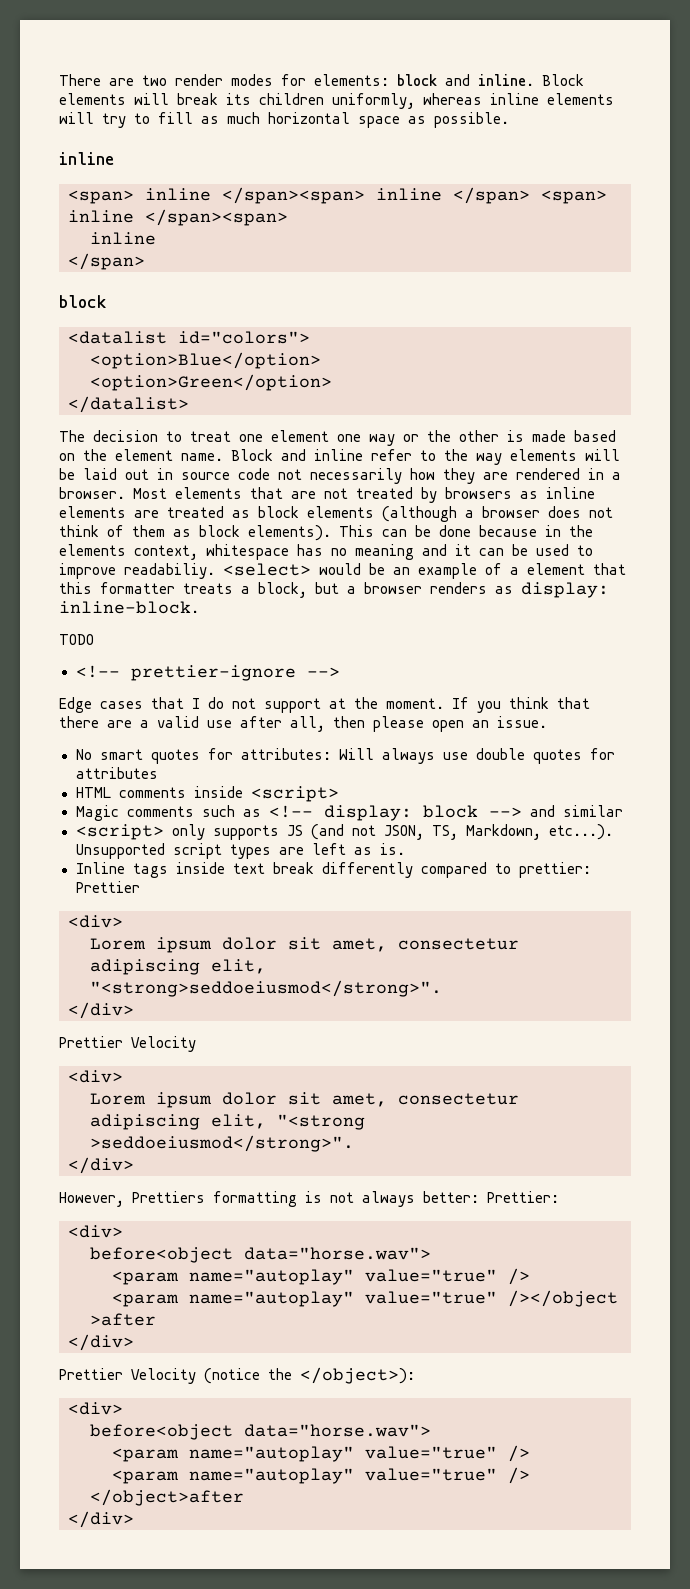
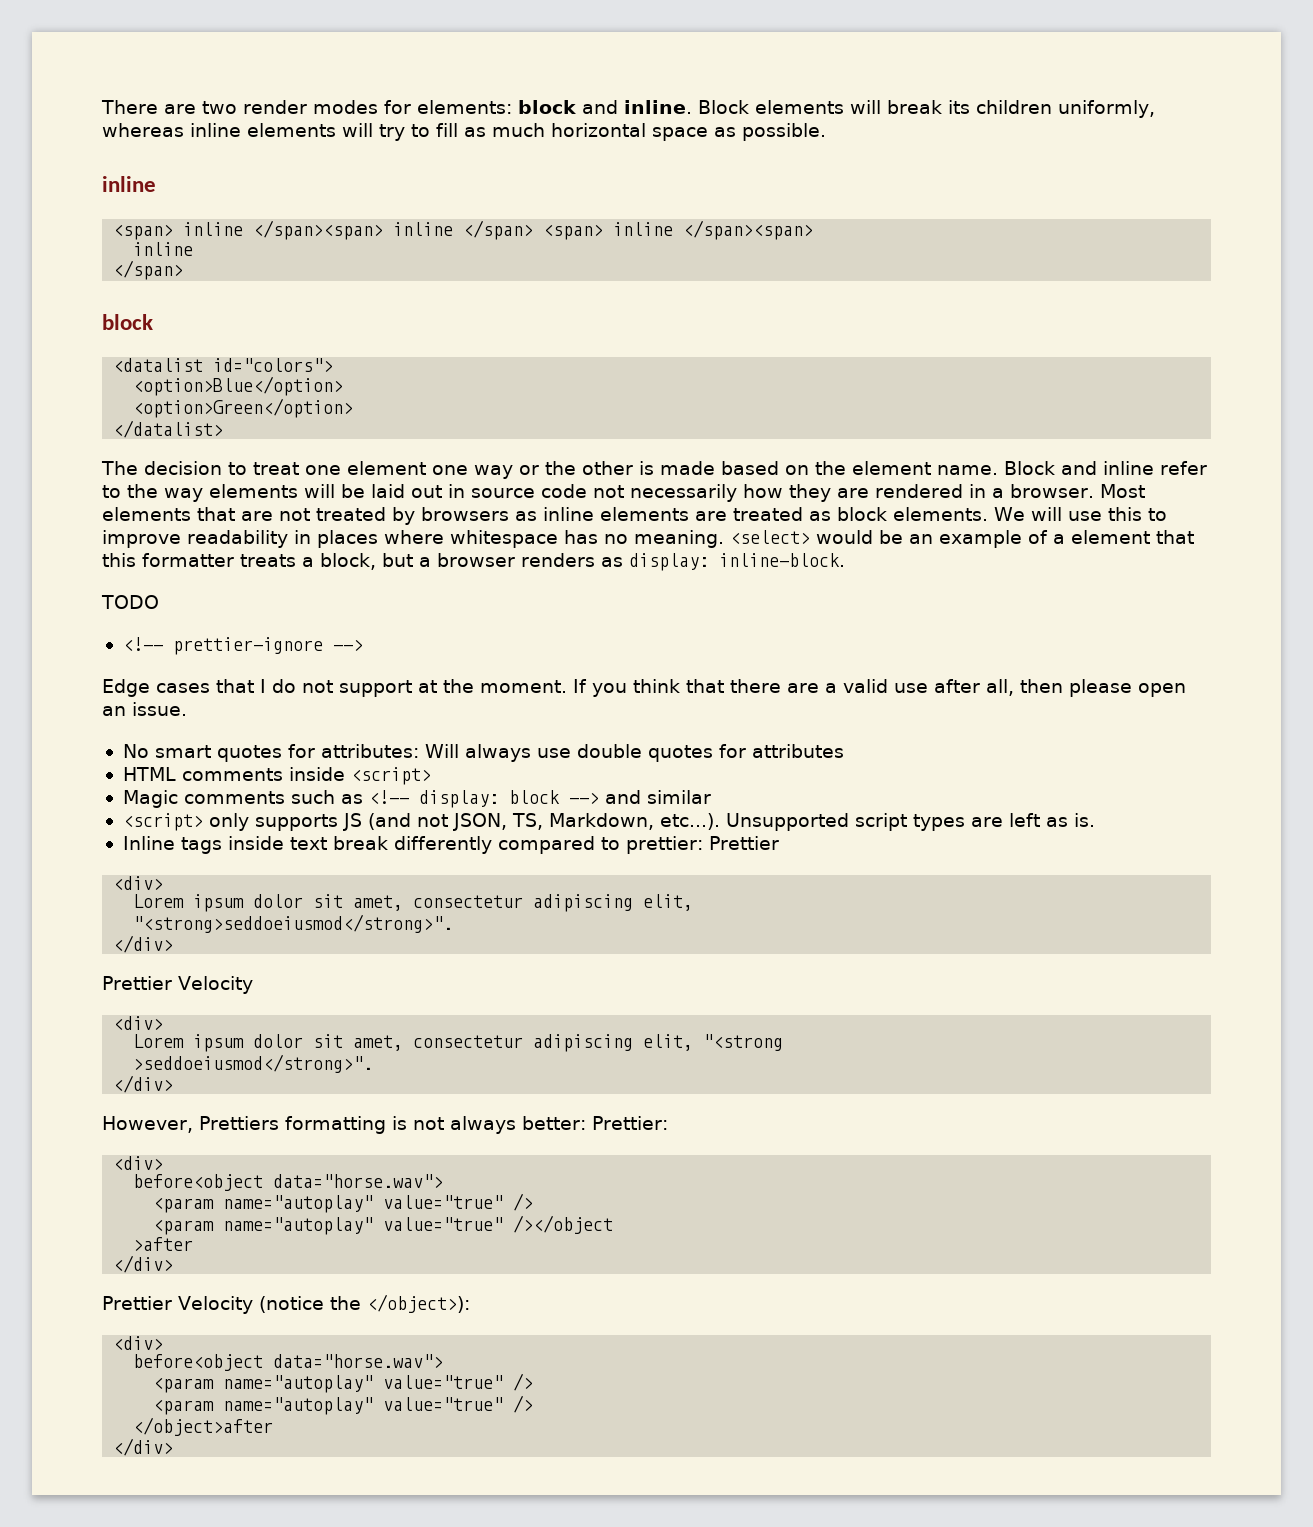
[307,506,613,522] [59,525,593,541] [59,544,593,560] [59,563,215,579] elements (although a browser does not think of them as block elements). This can be done because in the elements context, whitespace has no meaning and it can be used to improve readabiliy. -> [893,507,1167,521] [102,530,724,548] elements. We will use this to improve readability in places where whitespace has no meaning.

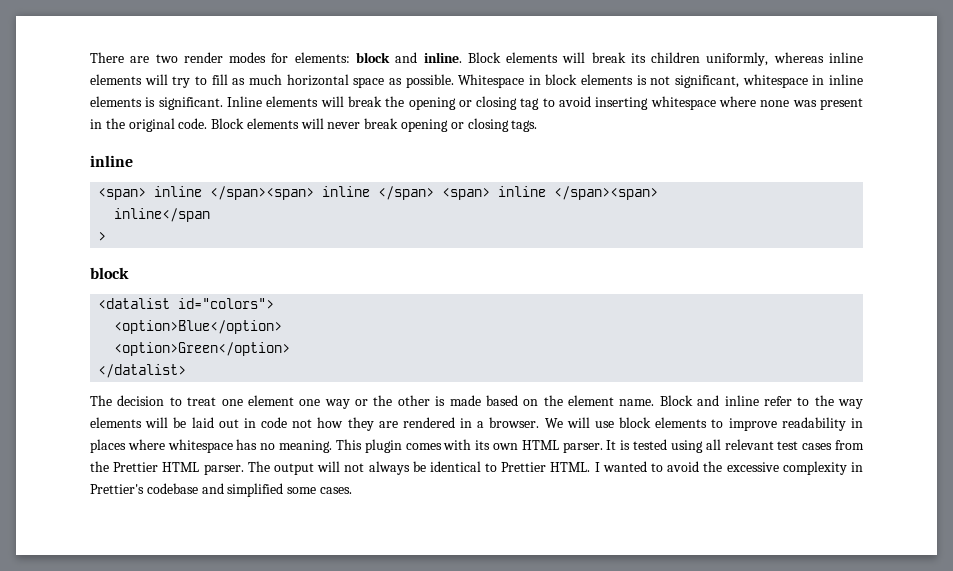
(826, 132) none -> [458,74,863,88] [90,96,863,110] [90,118,538,132] Whitespace in block elements is not significant, whitespace in inline elements is significant. Inline elements will break the opening or closing tag to avoid inserting whitespace where none was present in the original code. Block elements will never break opening or closing tags.
[133,242,194,256] [113,260,184,280] inline // </span> -> [114,208,211,222] [98,232,107,241] inline</span // >
[471,488,535,498] source -> (256, 423) none
[630,484,737,502] necessarily -> (313, 423) none
[1099,484,1145,498] [102,507,988,525] Most elements that are not treated by browsers as inline elements are treated as block elements. -> (540, 422) none
[1107,507,1142,521] this -> [619,417,708,428] block elements
[730,530,1194,548] [102,553,845,571] [101,595,159,609] [122,637,363,655] [102,679,1186,697] [102,702,187,716] [122,744,844,762] [122,767,431,785] [122,790,711,808] [122,813,1095,831] [122,836,779,854] [113,876,164,890] [133,894,694,912] [133,914,454,933] [113,935,174,953] [102,976,253,994] [113,1016,164,1030] [133,1034,784,1052] [133,1054,374,1073] [113,1075,174,1093] [102,1116,668,1134] [113,1156,164,1170] [133,1174,444,1191] [153,1193,534,1213] [153,1215,614,1235] [133,1237,194,1251] [113,1255,174,1273] [102,1294,470,1314] [113,1336,164,1350] [133,1354,444,1371] [153,1373,534,1393] [153,1395,534,1415] [133,1417,274,1436] [113,1438,174,1456] <select> would be an example of a element that this formatter treats a block, but a browser renders as display: inline-block. // TODO // <!-- prettier-ignore --> // Edge cases that I do not support at the moment. If you think that there are a valid use after all, then please open an issue. // No smart quotes for attributes: Will always use double quotes for attributes // HTML comments inside <script> // Magic comments such as <!-- display: block --> and similar // <script> only supports JS (and not JSON, TS, Markdown, etc...). Unsupported script types are left as is. // Inline tags inside text break differently compared to prettier: Prettier // <div> // Lorem ipsum dolor sit amet, consectetur adipiscing elit, // "<strong>seddoeiusmod</strong>". // </div> // Prettier Velocity // <div> // Lorem ipsum dolor sit amet, consectetur adipiscing elit, "<strong // >seddoeiusmod</strong>". // </div> // However, Prettiers formatting is not always better: Prettier: // <div> // before<object data="horse.wav"> // <param name="autoplay" value="true" /> // <param name="autoplay" value="true" /></object // >after // </div> // Prettier Velocity (notice the </object>): // <div> // before<object data="horse.wav"> // <param name="autoplay" value="true" /> // <param name="autoplay" value="true" /> // </object>after // </div> -> [335,439,865,453] [90,461,863,475] [90,483,352,497] This plugin comes with its own HTML parser. It is tested using all relevant test cases from the Prettier HTML parser. The output will not always be identical to Prettier HTML. I wanted to avoid the excessive complexity in Prettier's codebase and simplified some cases.

